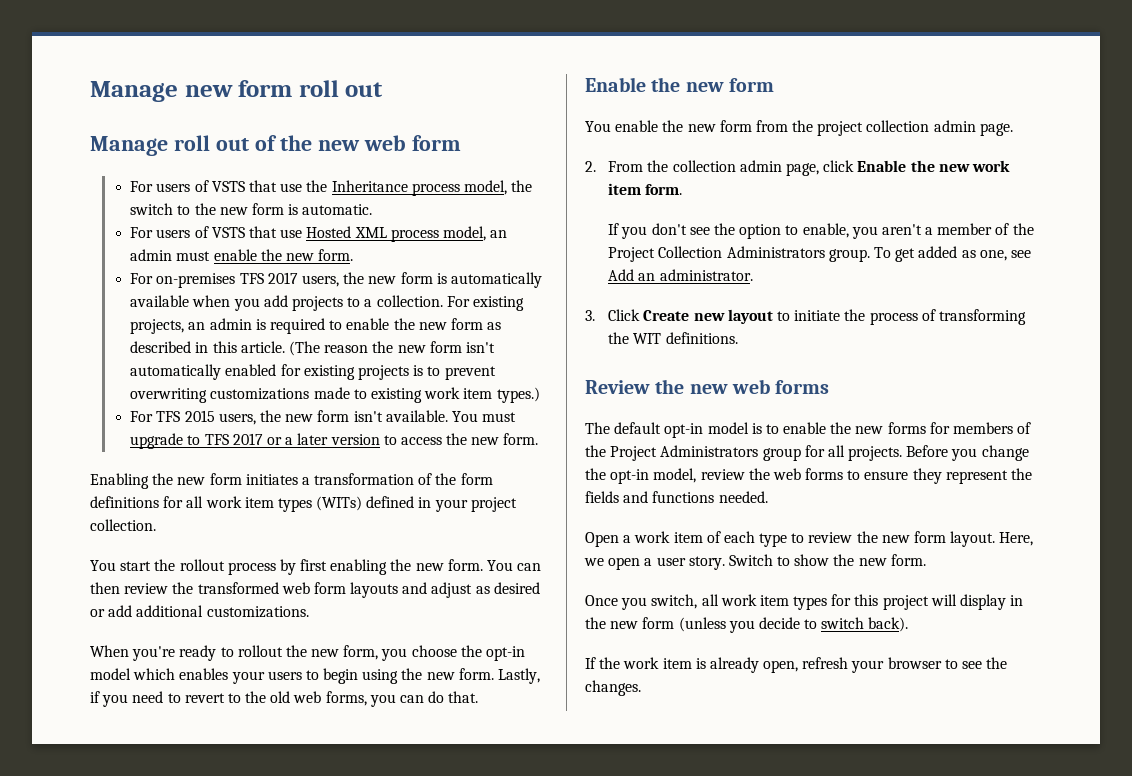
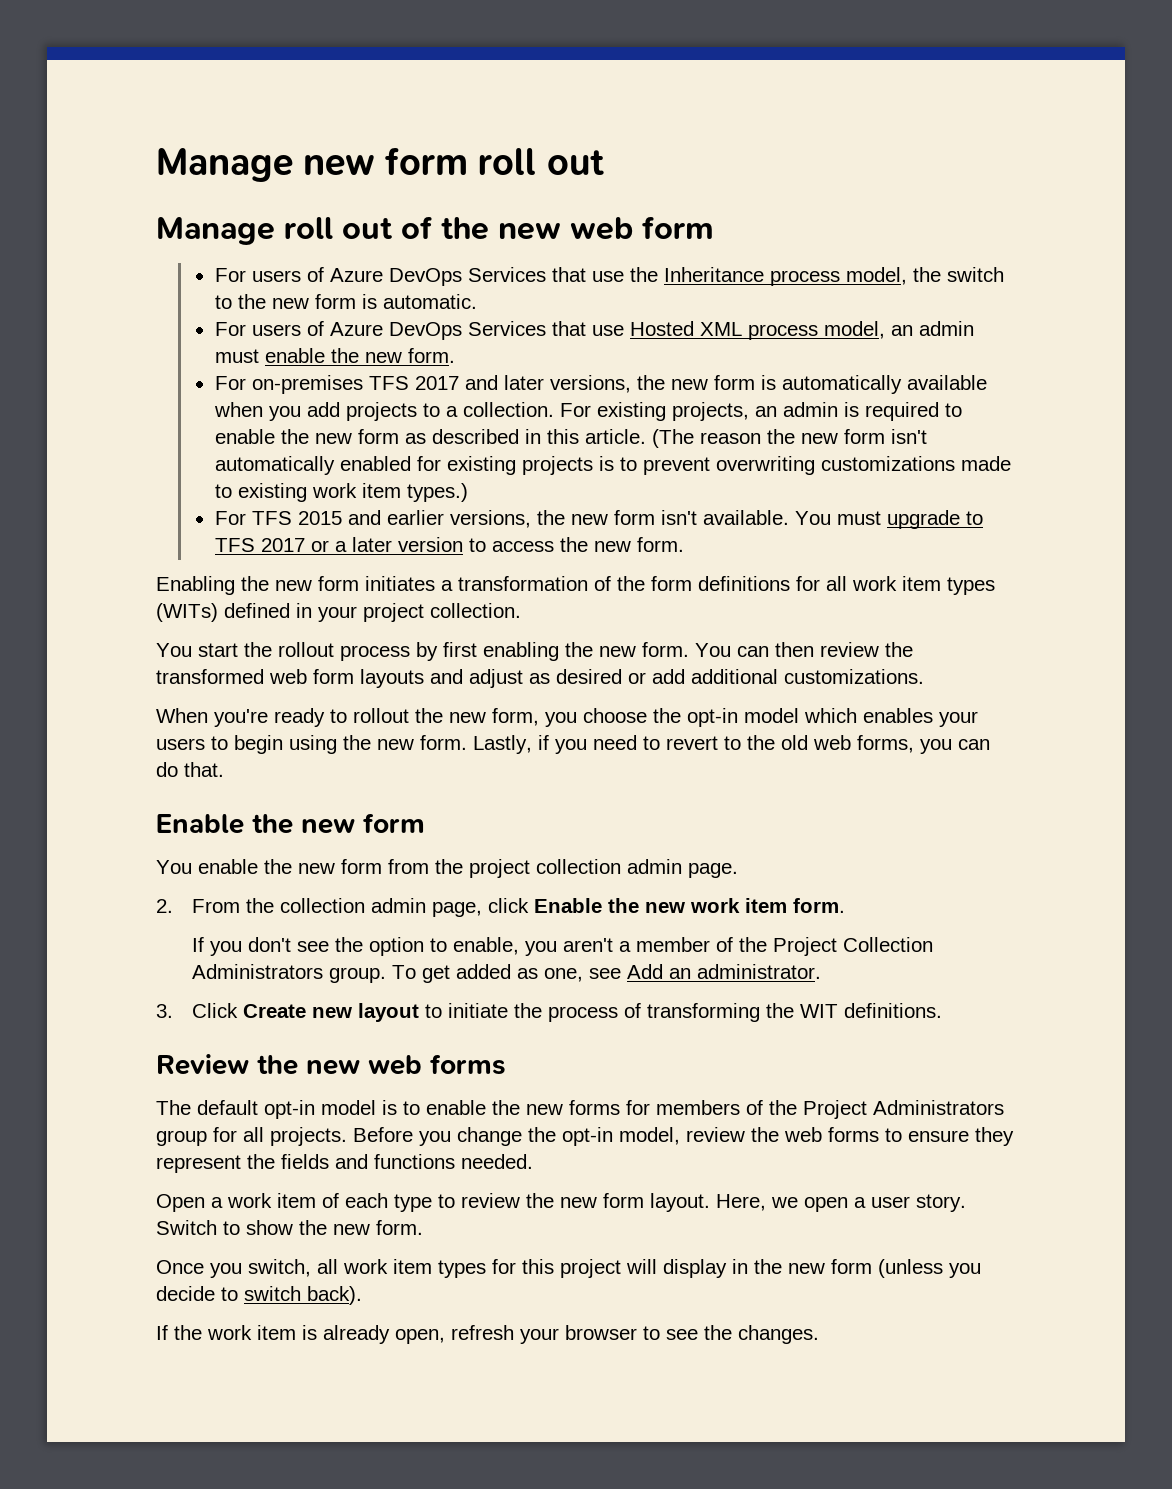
[211,181,245,192] VSTS -> [329,267,546,286] Azure DevOps Services
[211,227,245,238] VSTS -> [329,321,546,340] Azure DevOps Services
[301,275,339,287] users, -> [464,375,631,393] and later versions,
[218,413,256,425] users, -> [347,510,531,528] and earlier versions,

